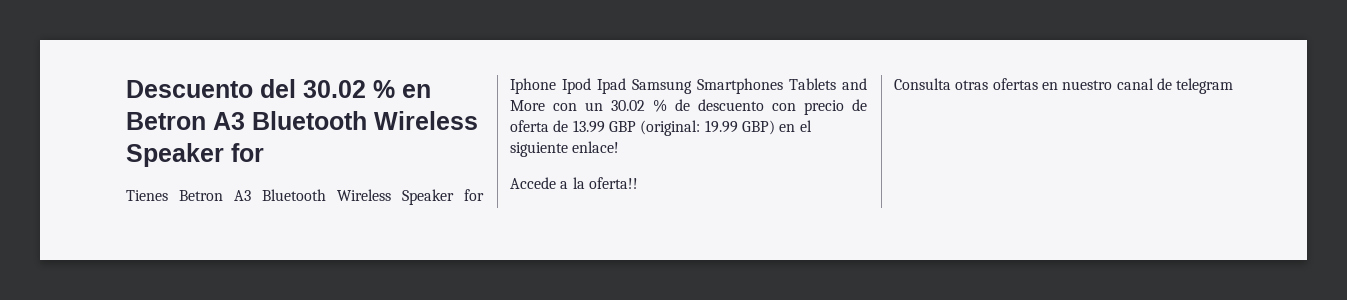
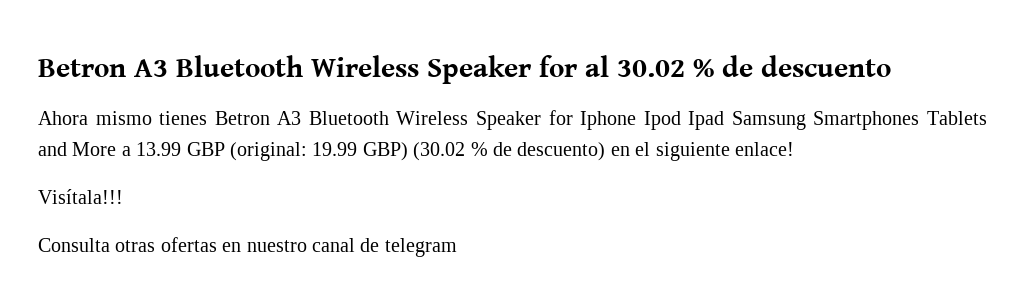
[126,79,431,98] [126,111,478,130] [126,143,264,167] [126,190,168,201] Descuento del 30.02 % en Betron A3 Bluetooth Wireless Speaker for // Tienes -> [38,55,891,84] [38,111,208,125] Betron A3 Bluetooth Wireless Speaker for al 30.02 % de descuento // Ahora mismo tienes
[553,99,867,115] [510,120,569,132] con un 30.02 % de descuento con precio de oferta de -> [121,146,131,156] a
(775, 127) none -> [413,142,606,161] (30.02 % de descuento)
[510,177,638,189] Accede a la oferta!! -> [38,189,123,204] Visítala!!!

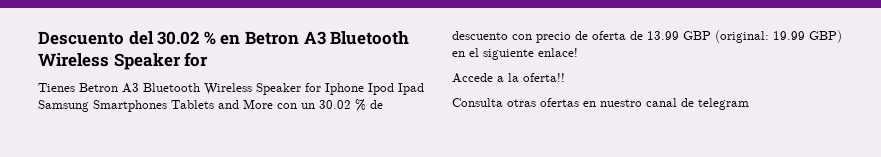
[38,55,891,84] [38,111,208,125] Betron A3 Bluetooth Wireless Speaker for al 30.02 % de descuento // Ahora mismo tienes -> [38,31,410,45] [38,52,209,70] [38,83,75,92] Descuento del 30.02 % en Betron A3 Bluetooth Wireless Speaker for // Tienes
[121,146,131,156] a -> [277,99,383,111] [452,31,643,43] con un 30.02 % de descuento con precio de oferta de
[413,142,606,161] (30.02 % de descuento) -> (842, 36) none
[38,189,123,204] Visítala!!! -> [452,73,565,83] Accede a la oferta!!

